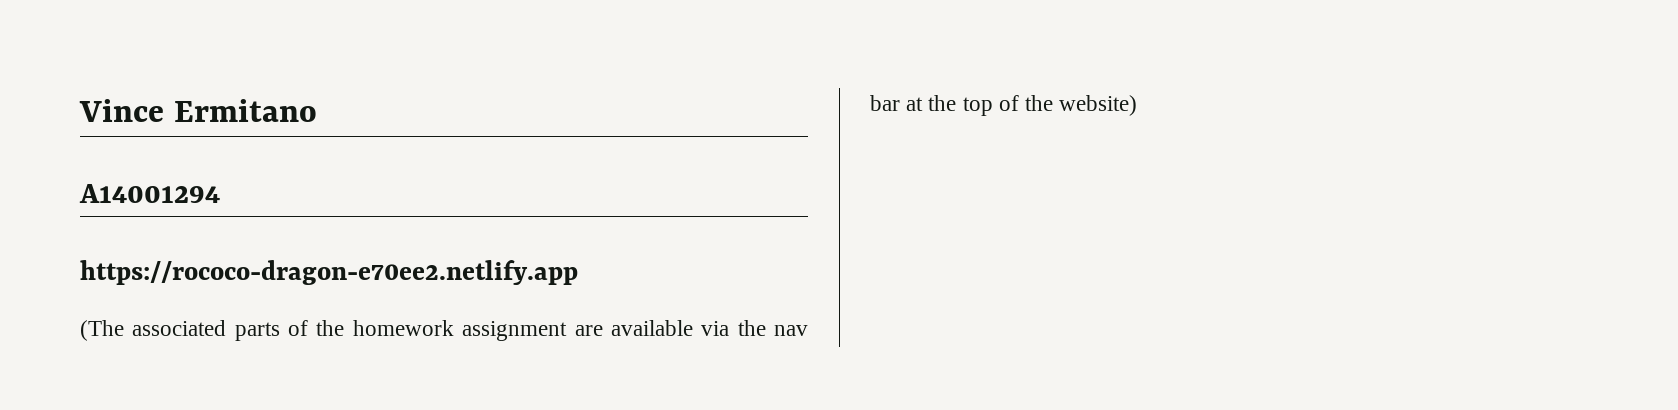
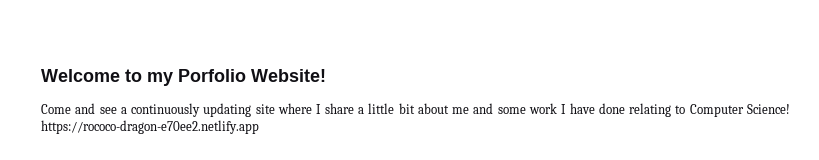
[79,99,317,122] [79,184,220,203] [80,260,578,285] [80,320,809,341] [870,95,1138,116] Vince Ermitano // A14001294 // https://rococo-dragon-e70ee2.netlify.app // (The associated parts of the homework assignment are available via the nav bar at the top of the website) -> [41,69,326,86] [41,103,790,117] [41,120,259,134] Welcome to my Porfolio Website! // Come and see a continuously updating site where I share a little bit about me and some work I have done relating to Computer Science! https://rococo-dragon-e70ee2.netlify.app

